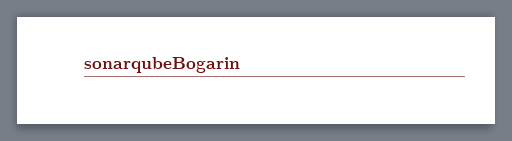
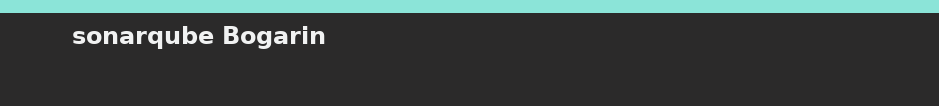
[84,57,240,73] sonarqubeBogarin -> [72,26,326,49] sonarqube Bogarin

